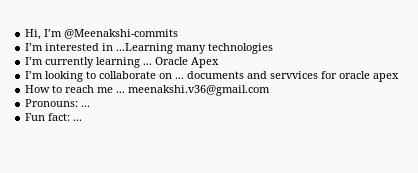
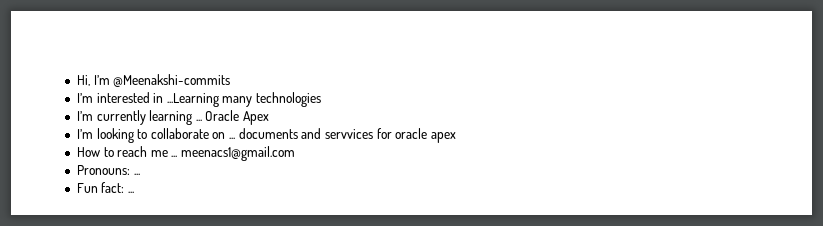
[128,85,271,96] meenakshi.v36@gmail.com -> [181,146,296,161] meenacs1@gmail.com

